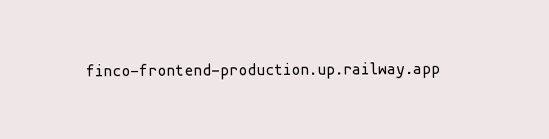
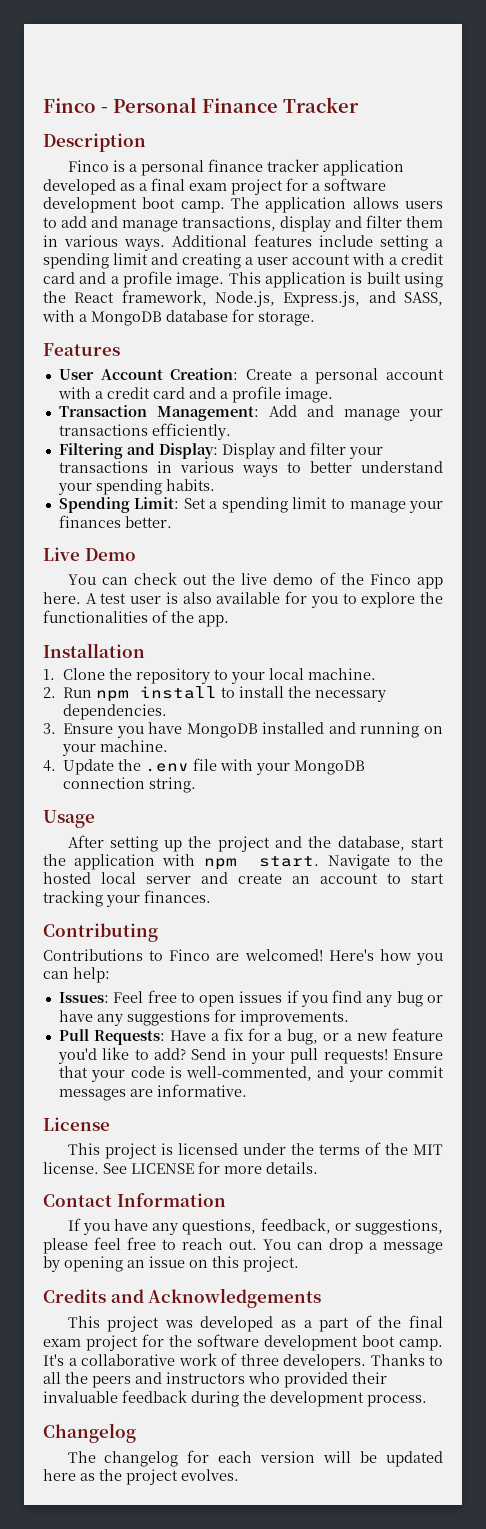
[85,61,441,81] finco-frontend-production.up.railway.app -> [43,97,359,113] [43,133,146,152] [67,159,404,176] [43,178,386,195] [43,197,443,213] [43,215,443,232] [43,234,443,251] [43,253,444,269] [43,271,443,288] [43,290,443,307] [42,309,315,326] [43,343,120,356] [58,368,445,384] [57,386,333,403] [58,405,443,421] [58,423,231,440] [58,442,383,459] [58,461,443,477] [57,479,215,495] [58,497,444,513] [58,515,172,528] [43,547,136,561] [67,572,444,589] [43,591,444,608] [43,610,229,627] [43,643,145,658] [43,668,377,684] [43,686,387,702] [63,704,168,720] [43,722,443,738] [62,740,169,756] [43,758,366,775] [63,777,197,793] [43,810,95,828] [67,835,445,852] [43,854,443,870] [43,872,444,884] [43,890,211,907] [43,923,158,942] [43,949,444,965] [43,967,110,983] [58,990,443,1007] [58,1009,349,1026] [58,1028,444,1045] [57,1047,444,1064] [58,1066,444,1082] [58,1084,247,1101] [43,1117,110,1131] [67,1142,443,1159] [43,1161,318,1174] [43,1193,226,1207] [67,1218,443,1235] [43,1237,443,1254] [43,1256,299,1272] [43,1288,322,1308] [67,1315,443,1332] [43,1334,443,1351] [43,1353,443,1370] [43,1372,387,1388] [43,1390,427,1407] [43,1423,136,1443] [67,1450,444,1467] [43,1469,239,1485] Finco - Personal Finance Tracker // Description // Finco is a personal finance tracker application developed as a final exam project for a software development boot camp. The application allows users to add and manage transactions, display and filter them in various ways. Additional features include setting a spending limit and creating a user account with a credit card and a profile image. This application is built using the React framework, Node.js, Express.js, and SASS, with a MongoDB database for storage. // Features // User Account Creation: Create a personal account with a credit card and a profile image. // Transaction Management: Add and manage your transactions efficiently. // Filtering and Display: Display and filter your transactions in various ways to better understand your spending habits. // Spending Limit: Set a spending limit to manage your finances better. // Live Demo // You can check out the live demo of the Finco app here. A test user is also available for you to explore the functionalities of the app. // Installation // 1. Clone the repository to your local machine. // 2. Run npm install to install the necessary dependencies. // 3. Ensure you have MongoDB installed and running on your machine. // 4. Update the .env file with your MongoDB connection string. // Usage // After setting up the project and the database, start the application with npm start. Navigate to the hosted local server and create an account to start tracking your finances. // Contributing // Contributions to Finco are welcomed! Here's how you can help: // Issues: Feel free to open issues if you find any bug or have any suggestions for improvements. // Pull Requests: Have a fix for a bug, or a new feature you'd like to add? Send in your pull requests! Ensure that your code is well-commented, and your commit messages are informative. // License // This project is licensed under the terms of the MIT license. See LICENSE for more details. // Contact Information // If you have any questions, feedback, or suggestions, please feel free to reach out. You can drop a message by opening an issue on this project. // Credits and Acknowledgements // This project was developed as a part of the final exam project for the software development boot camp. It's a collaborative work of three developers. Thanks to all the peers and instructors who provided their invaluable feedback during the development process. // Changelog // The changelog for each version will be updated here as the project evolves.

